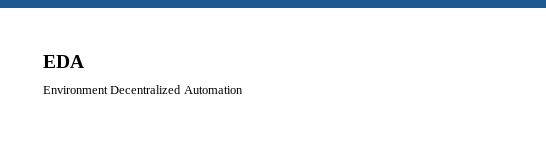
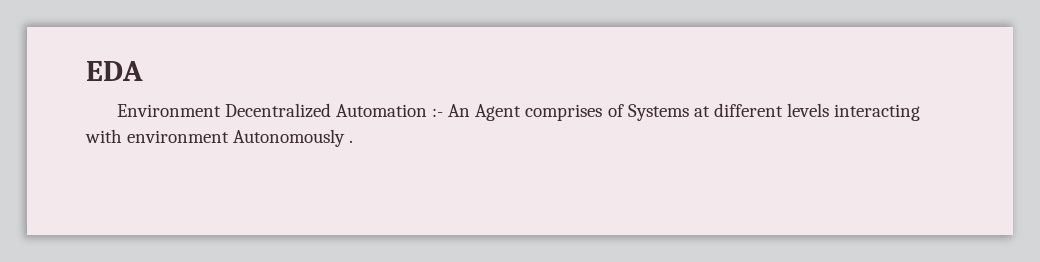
(243, 90) none -> [432,103,921,121] [85,129,354,147] :- An Agent comprises of Systems at different levels interacting with environment Autonomously .

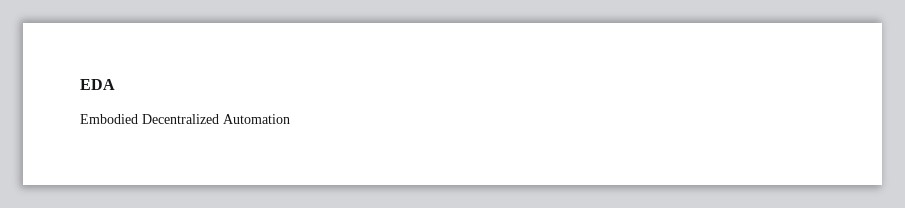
[116,104,221,117] Environment -> [80,114,138,124] Embodied
[432,103,921,121] [85,129,354,147] :- An Agent comprises of Systems at different levels interacting with environment Autonomously . -> (290, 119) none

